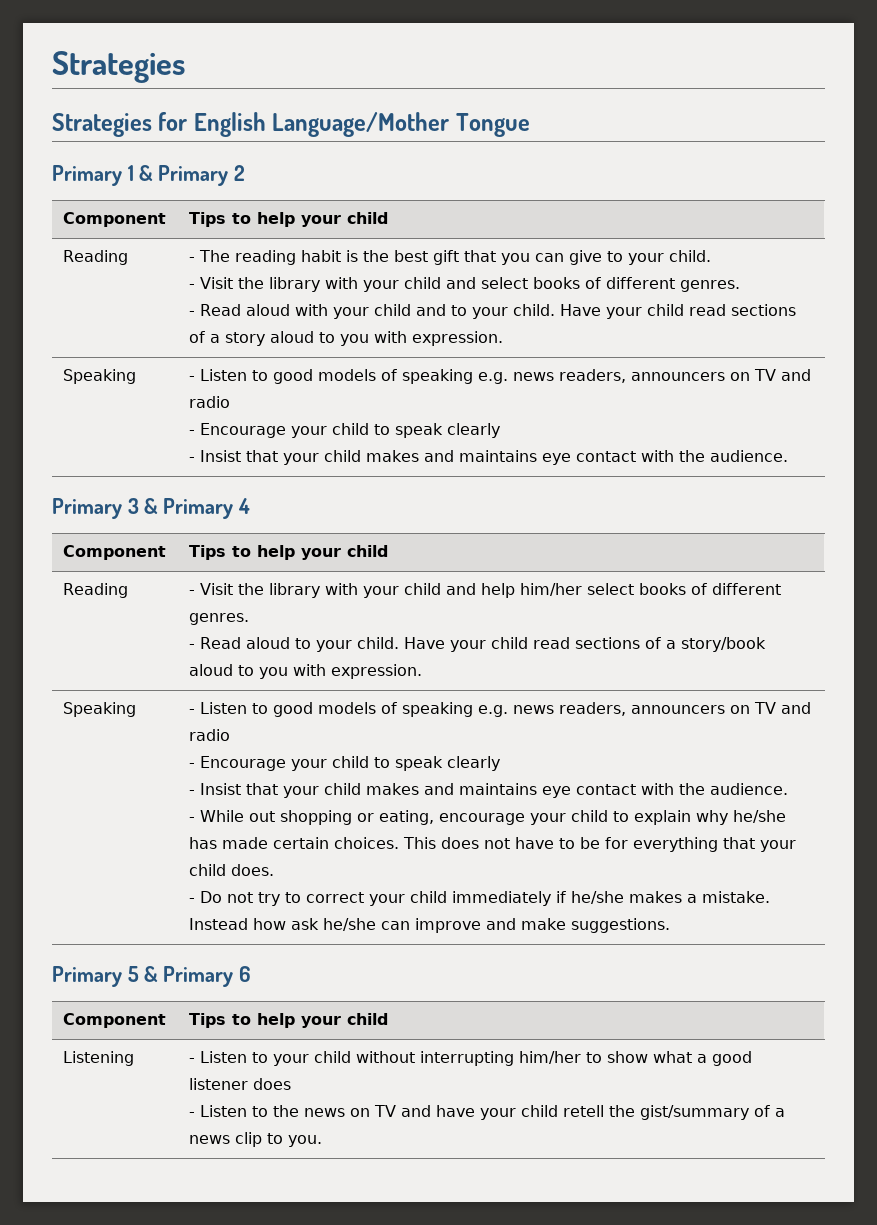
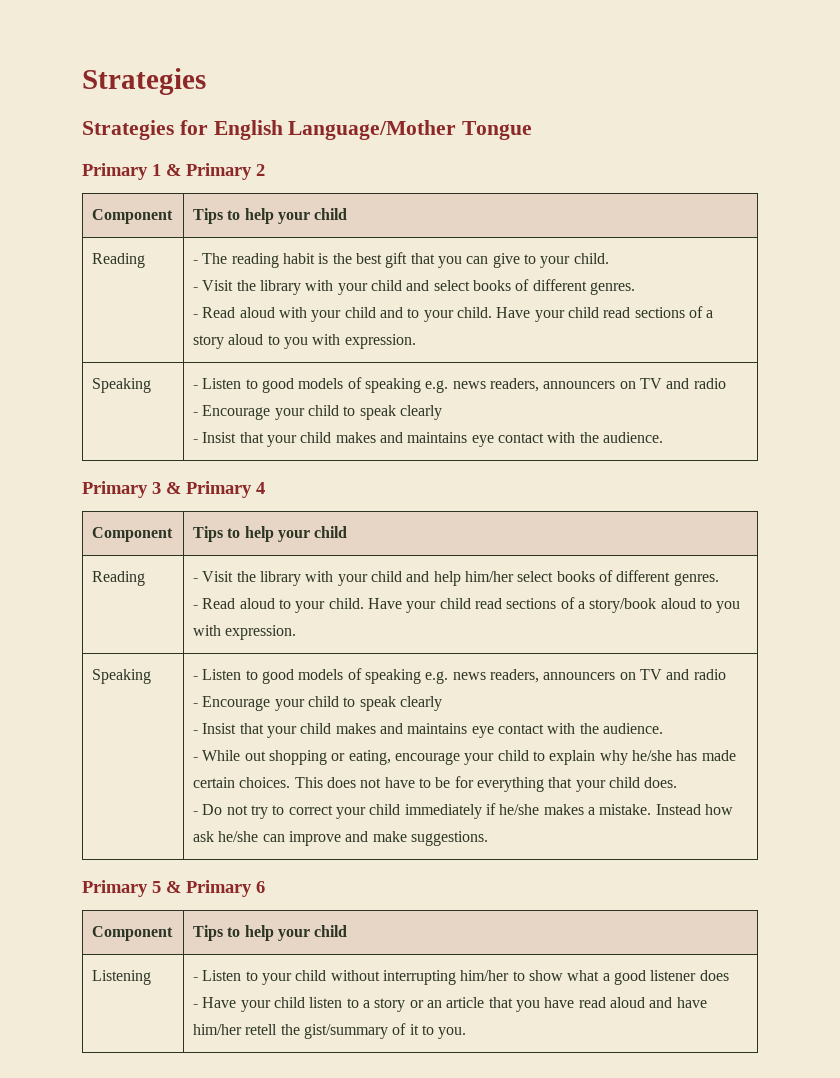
[200,1105,559,1120] Listen to the news on TV and have your child -> [202,997,707,1012] [193,1024,243,1035] Have your child listen to a story or an article that you have read aloud and have him/her
[775,1108,786,1117] [189,1132,263,1147] a news clip -> [409,1024,419,1035] it

